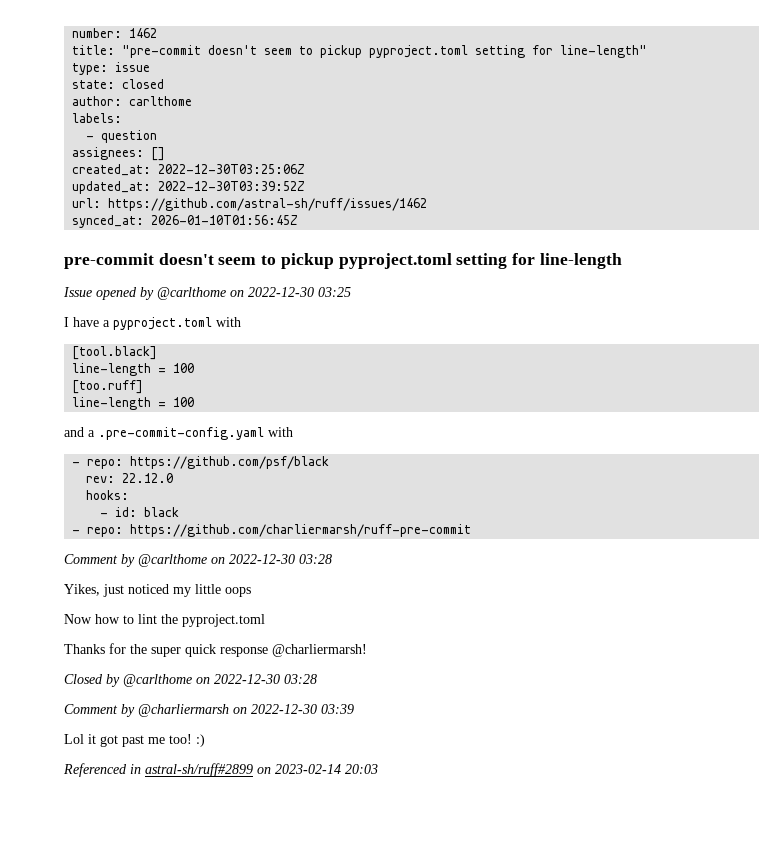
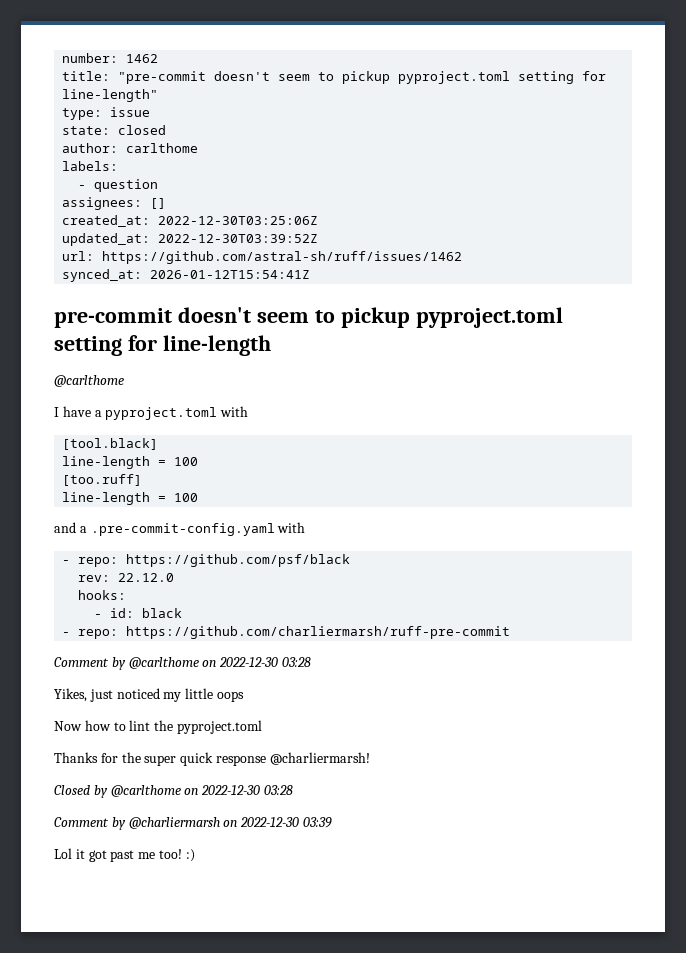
[151,215,299,225] 2026-01-10T01:56:45Z -> [150,270,311,279] 2026-01-12T15:54:41Z
[63,287,351,300] Issue opened by @carlthome on 2022-12-30 03:25 -> [54,375,124,387] @carlthome
[63,763,378,777] // Referenced in astral-sh/ruff#2899 on 2023-02-14 20:03 -> (195, 855) none

